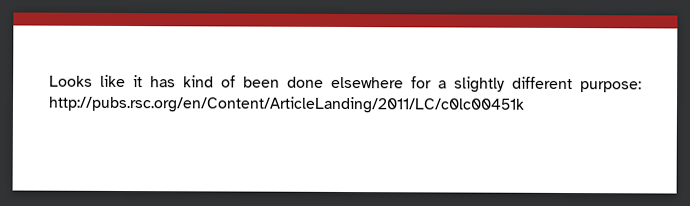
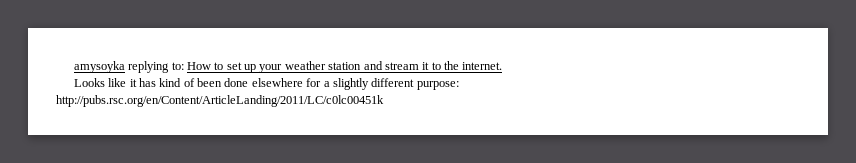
(49, 81) none -> [73,61,503,73] amysoyka replying to: How to set up your weather station and stream it to the internet. //

